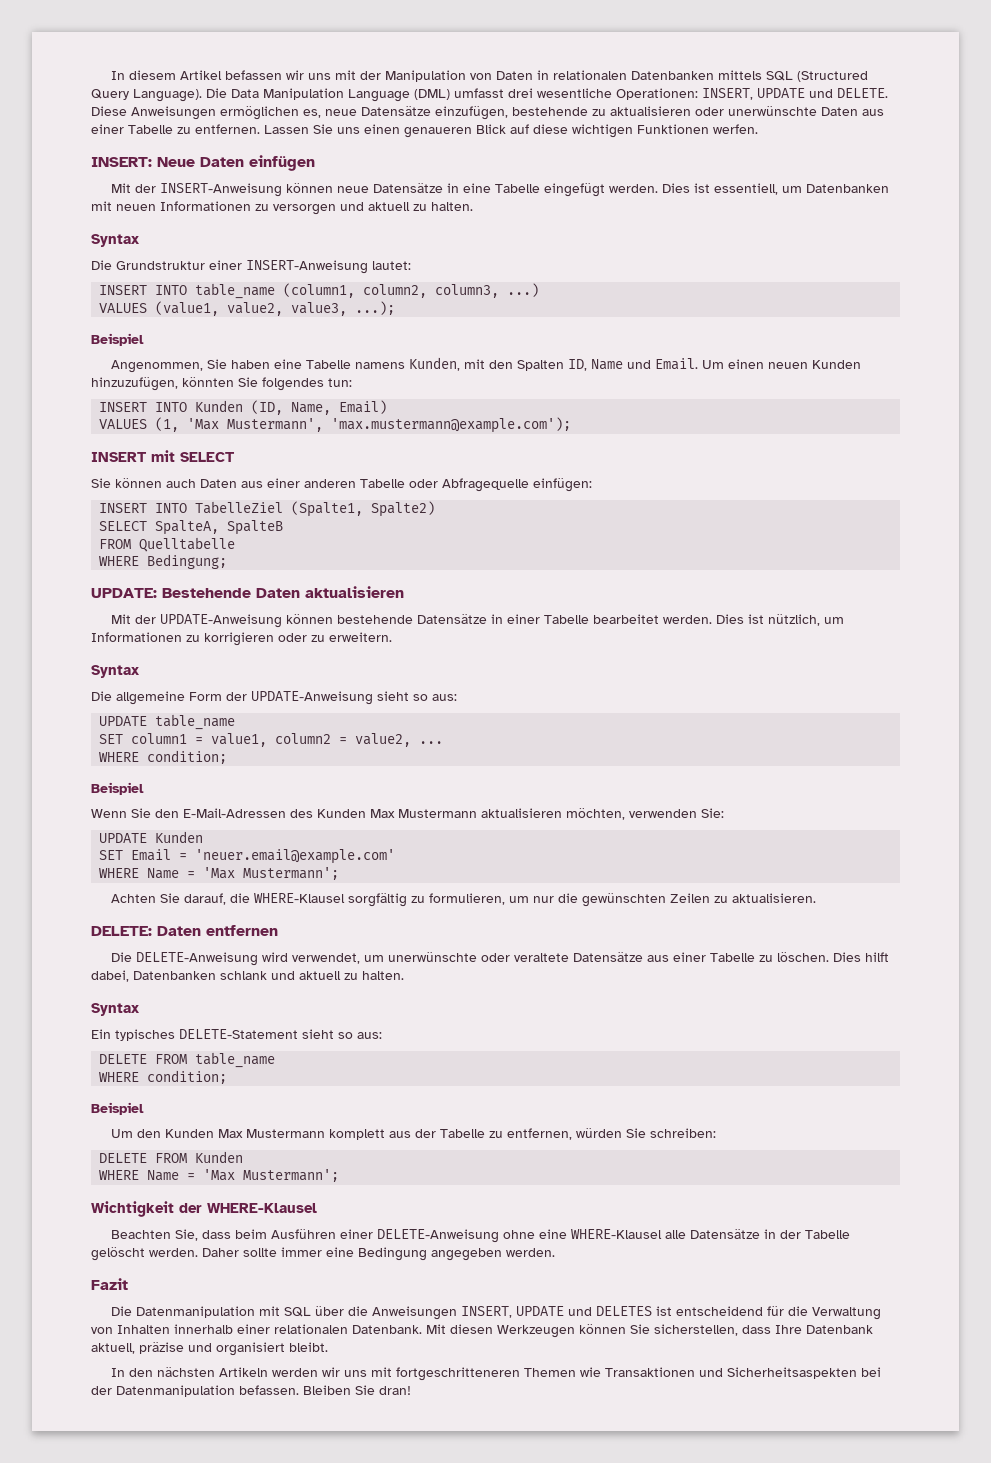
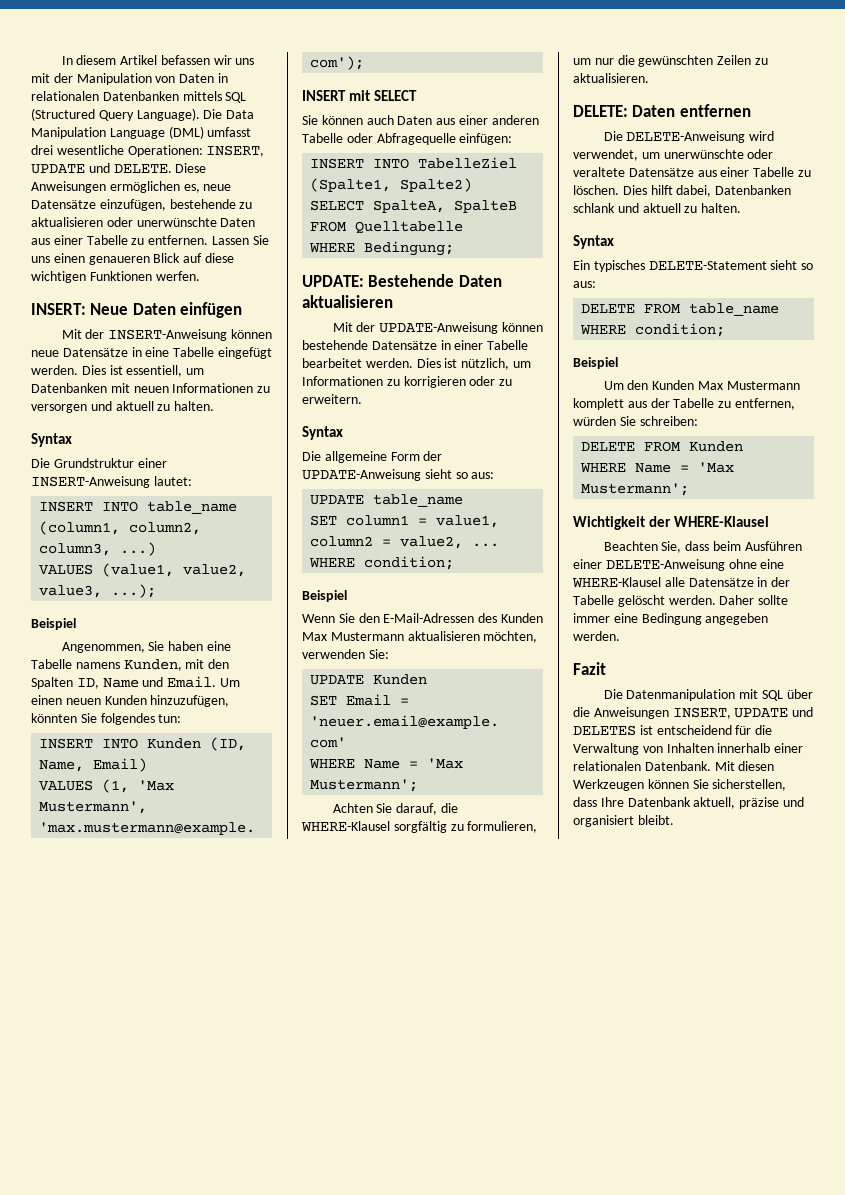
[111,1367,882,1381] [91,1385,411,1397] // In den nächsten Artikeln werden wir uns mit fortgeschritteneren Themen wie Transaktionen und Sicherheitsaspekten bei der Datenmanipulation befassen. Bleiben Sie dran! -> (674, 820) none

